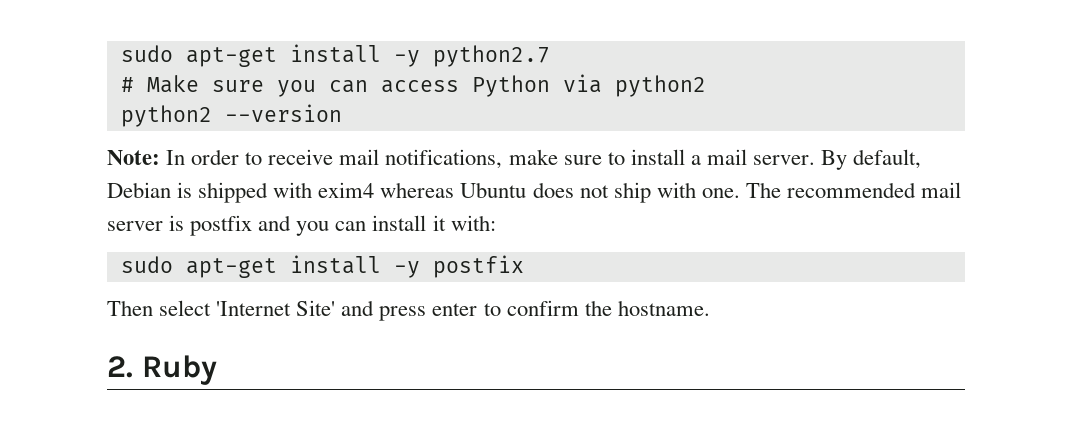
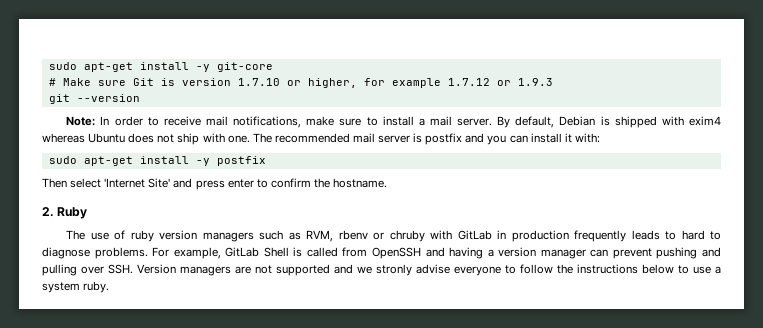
[120,44,550,67] sudo apt-get install -y python2.7 -> [48,62,273,72] sudo apt-get install -y git-core
[276,74,706,97] [120,105,212,127] you can access Python via python2 // python2 -> [132,78,553,88] [48,94,70,104] Git is version 1.7.10 or higher, for example 1.7.12 or 1.9.3 // git
(217, 370) none -> [66,230,721,242] [42,247,721,259] [42,264,721,276] [42,281,110,293] // The use of ruby version managers such as RVM, rbenv or chruby with GitLab in production frequently leads to hard to diagnose problems. For example, GitLab Shell is called from OpenSSH and having a version manager can prevent pushing and pulling over SSH. Version managers are not supported and we stronly advise everyone to follow the instructions below to use a system ruby.

